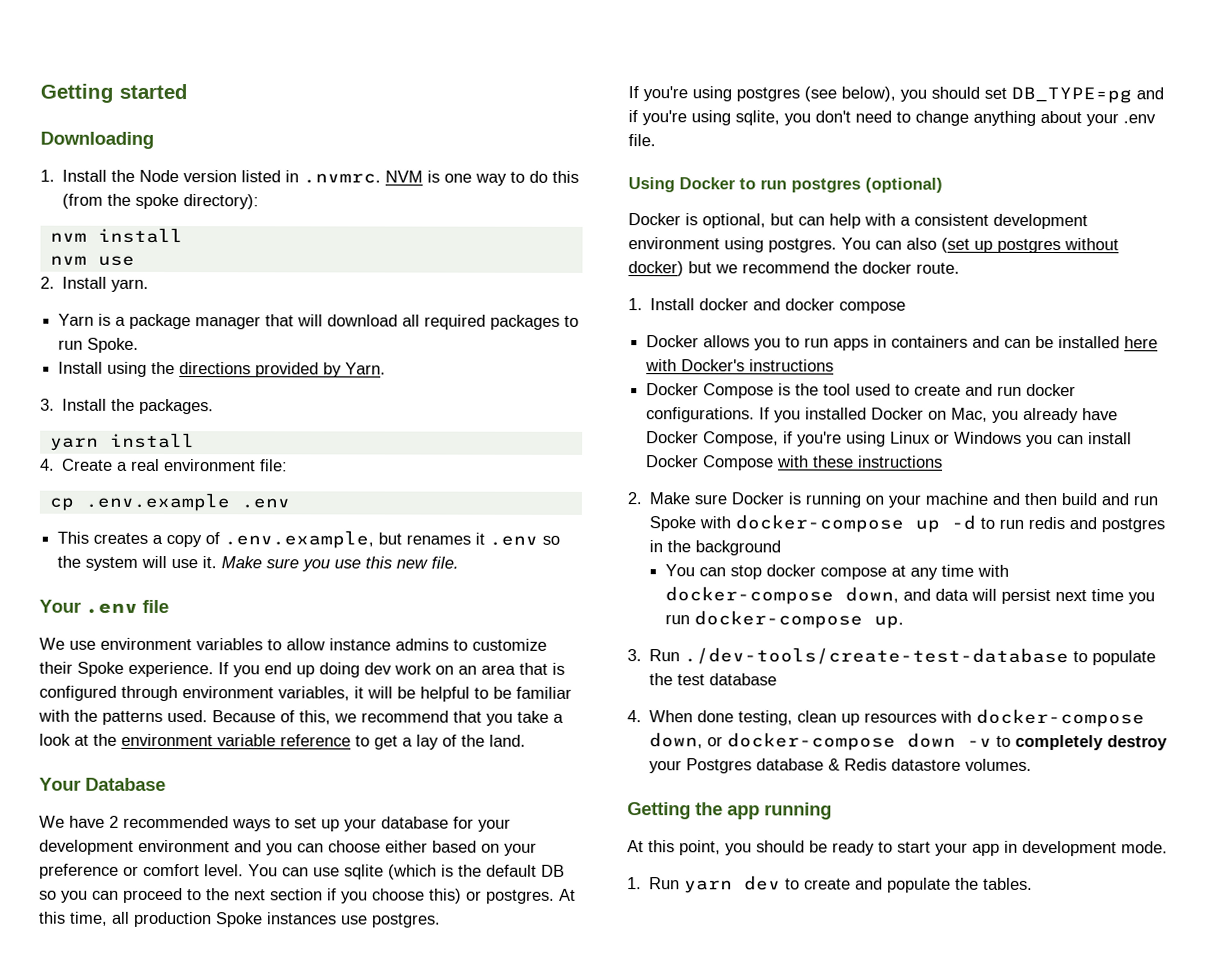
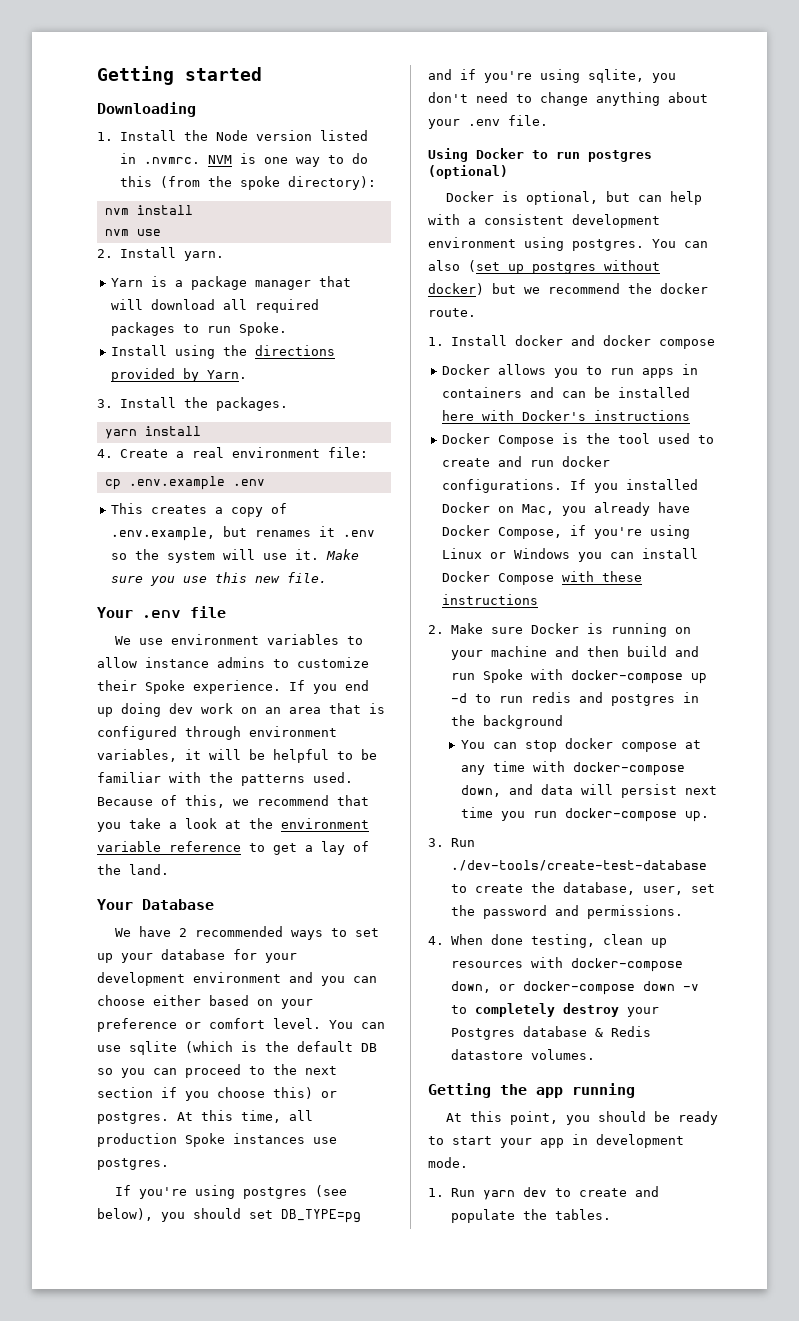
[1092,650,1157,666] [649,673,778,686] populate the test database -> [474,882,715,895] [450,905,683,919] create the database, user, set the password and permissions.

